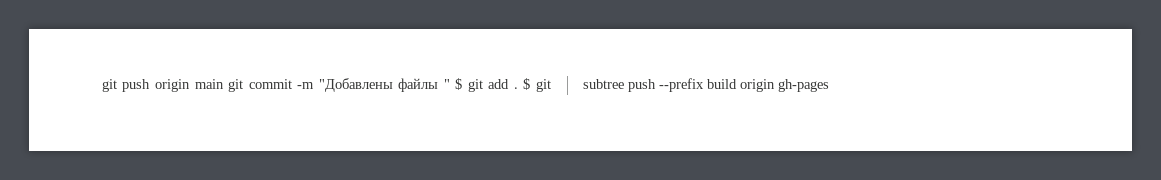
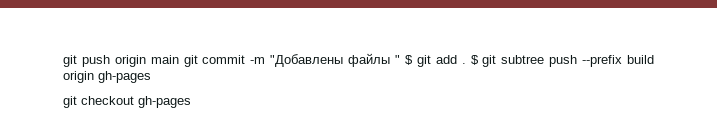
(829, 85) none -> [63,96,191,108] // git checkout gh-pages

